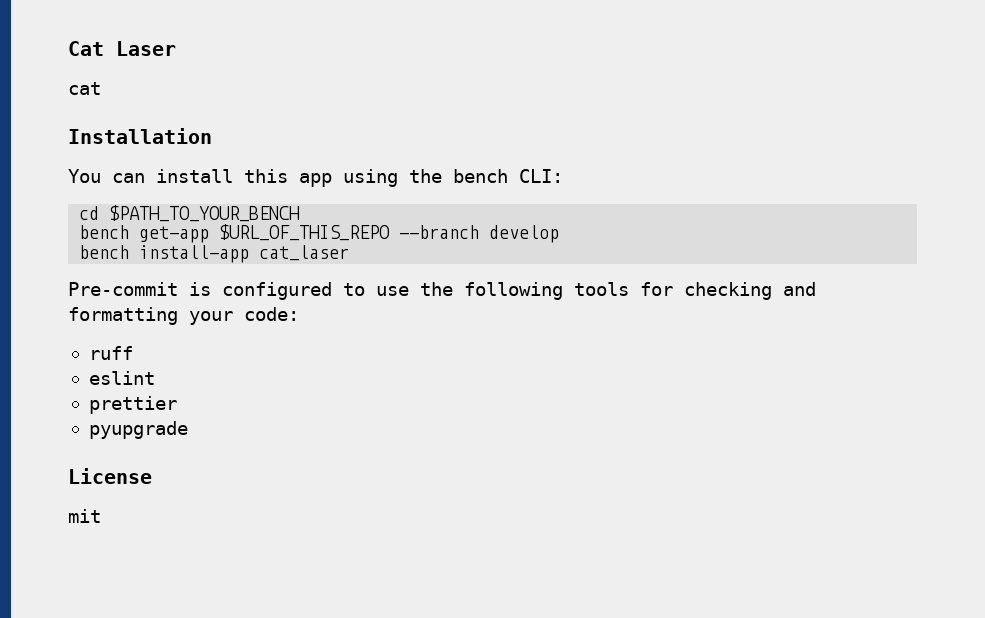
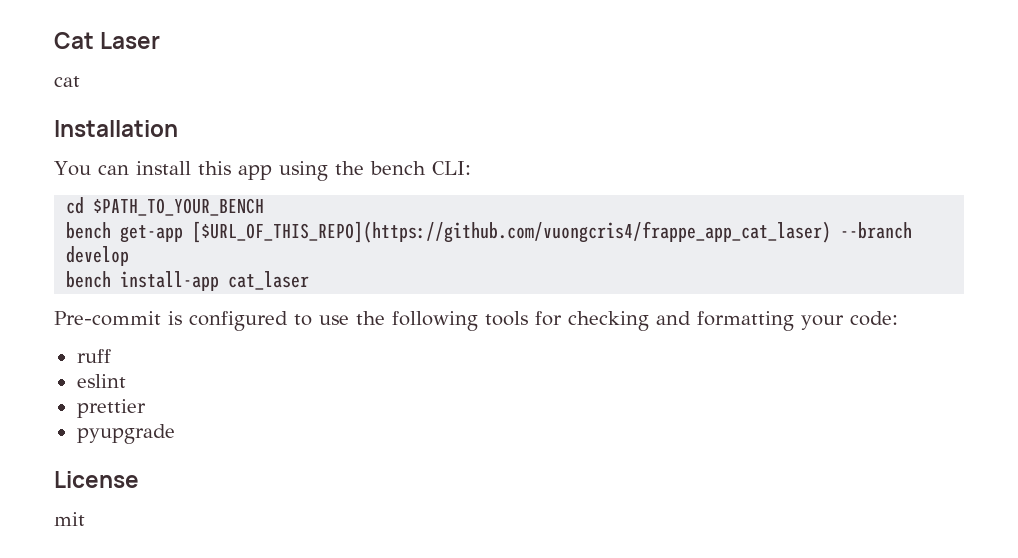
[219,224,391,241] $URL_OF_THIS_REPO -> [192,221,832,243] [$URL_OF_THIS_REPO](https://github.com/vuongcris4/frappe_app_cat_laser)

